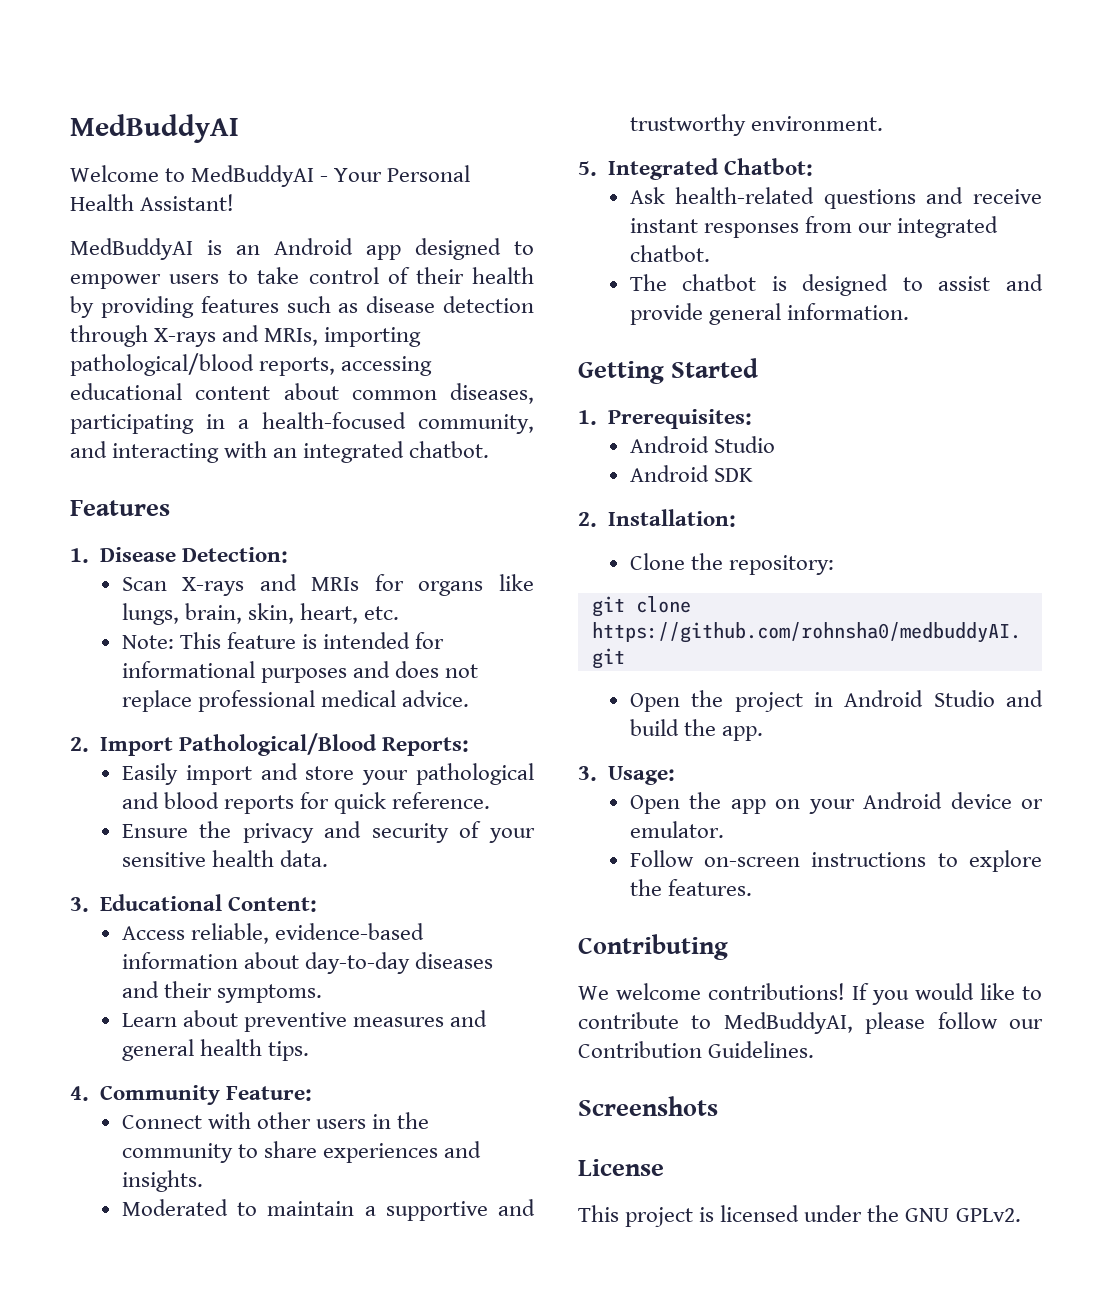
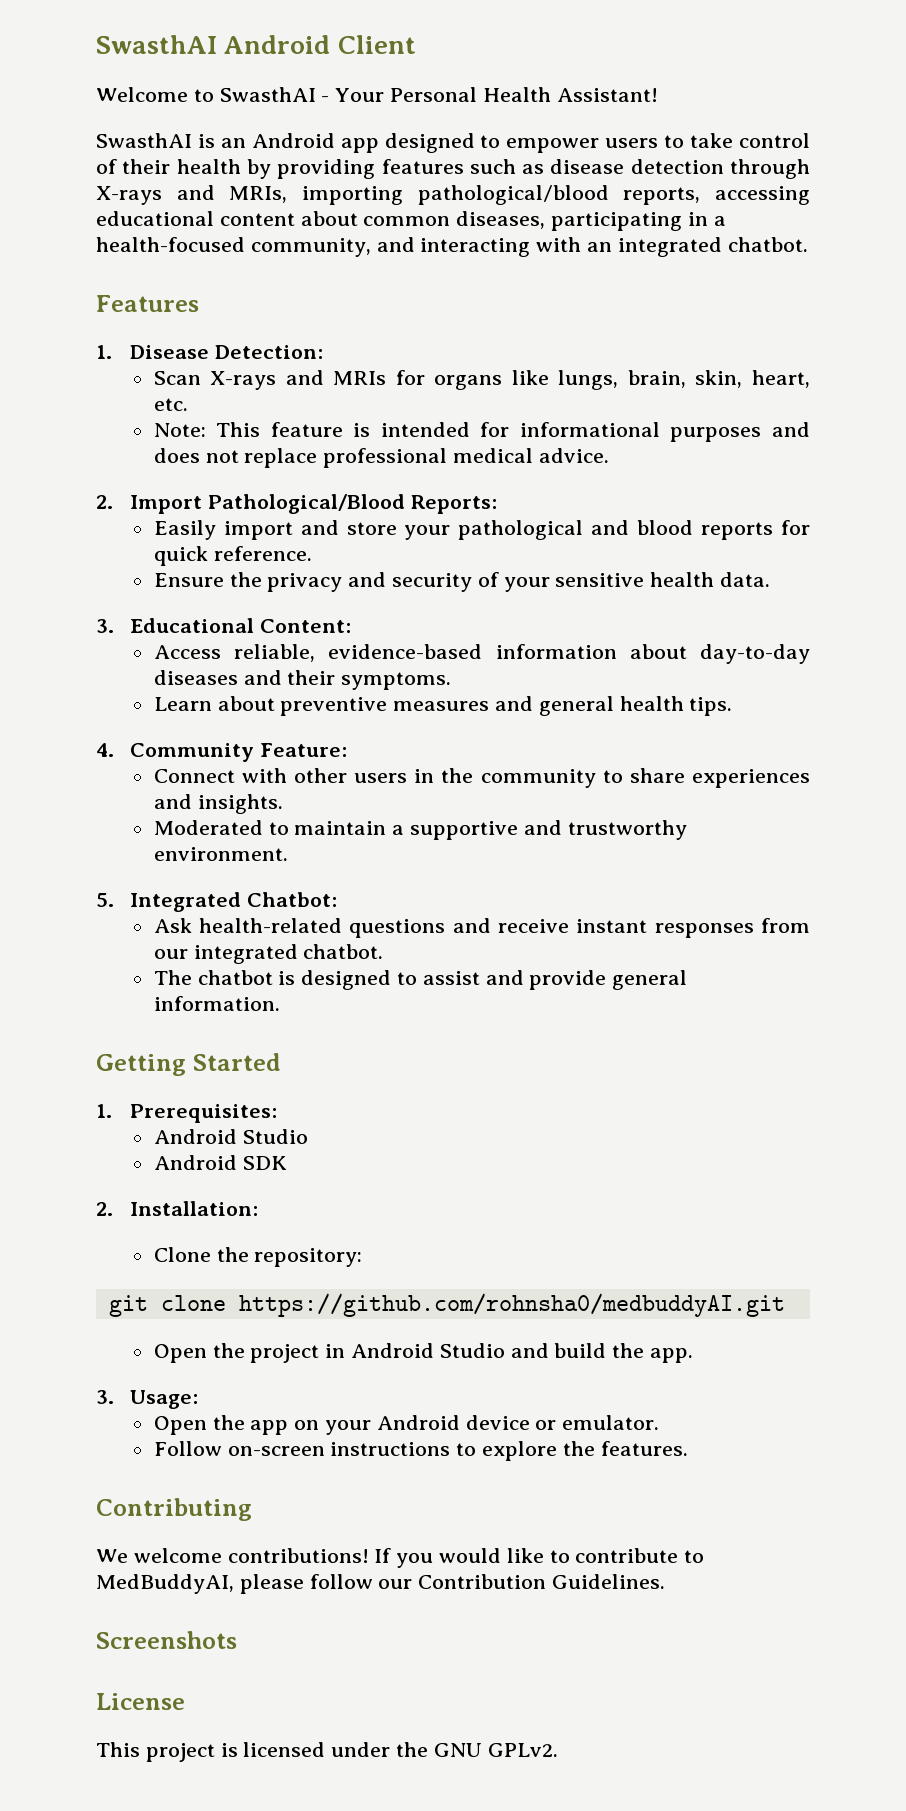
[70,114,239,143] MedBuddyAI -> [96,35,416,54] SwasthAI Android Client
[191,165,315,187] MedBuddyAI -> [219,87,316,102] SwasthAI
[70,238,193,260] MedBuddyAI -> [96,133,192,148] SwasthAI

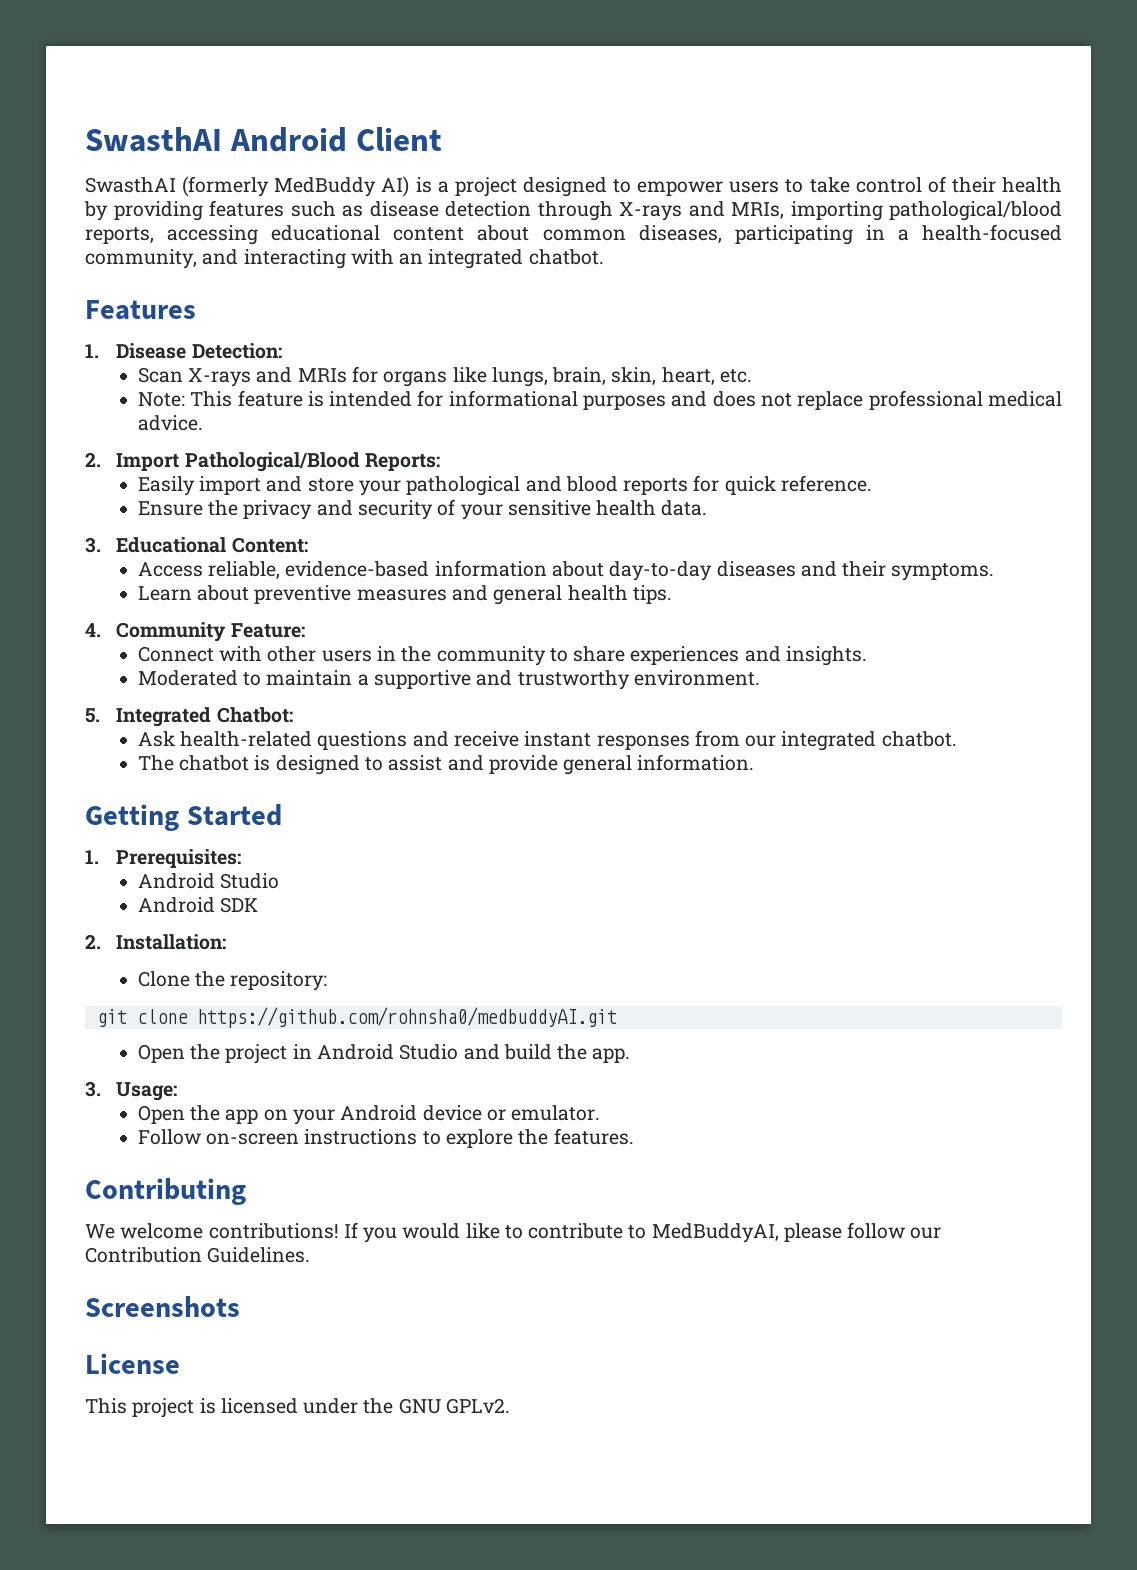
[96,87,658,102] [96,133,379,153] Welcome to SwasthAI - Your Personal Health Assistant! // SwasthAI is an Android app -> [85,176,517,197] SwasthAI (formerly MedBuddy AI) is a project

